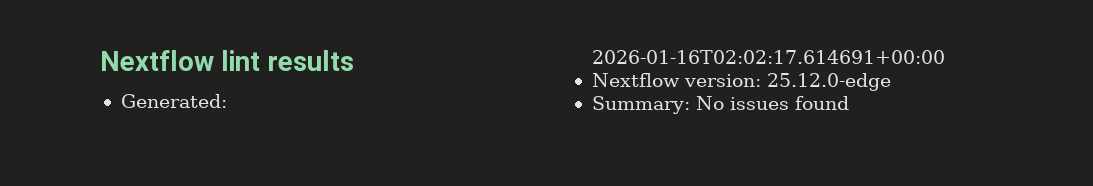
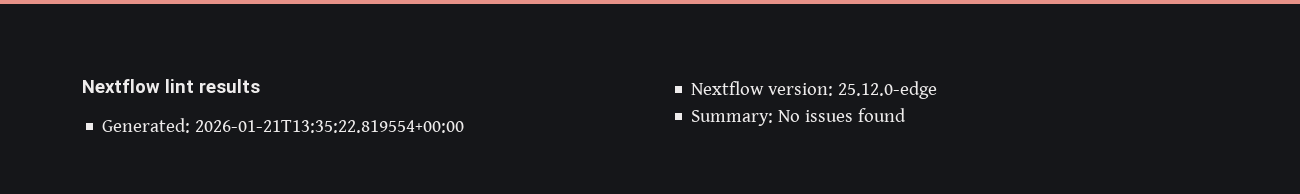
[591,50,945,64] 2026-01-16T02:02:17.614691+00:00 -> [195,120,465,133] 2026-01-21T13:35:22.819554+00:00

